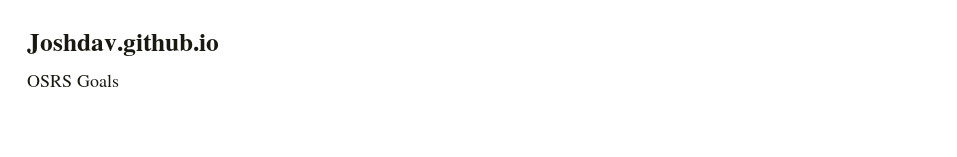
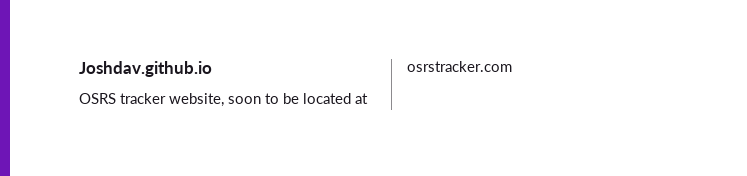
[77,74,119,87] Goals -> [120,93,368,107] [407,61,512,72] tracker website, soon to be located at osrstracker.com

